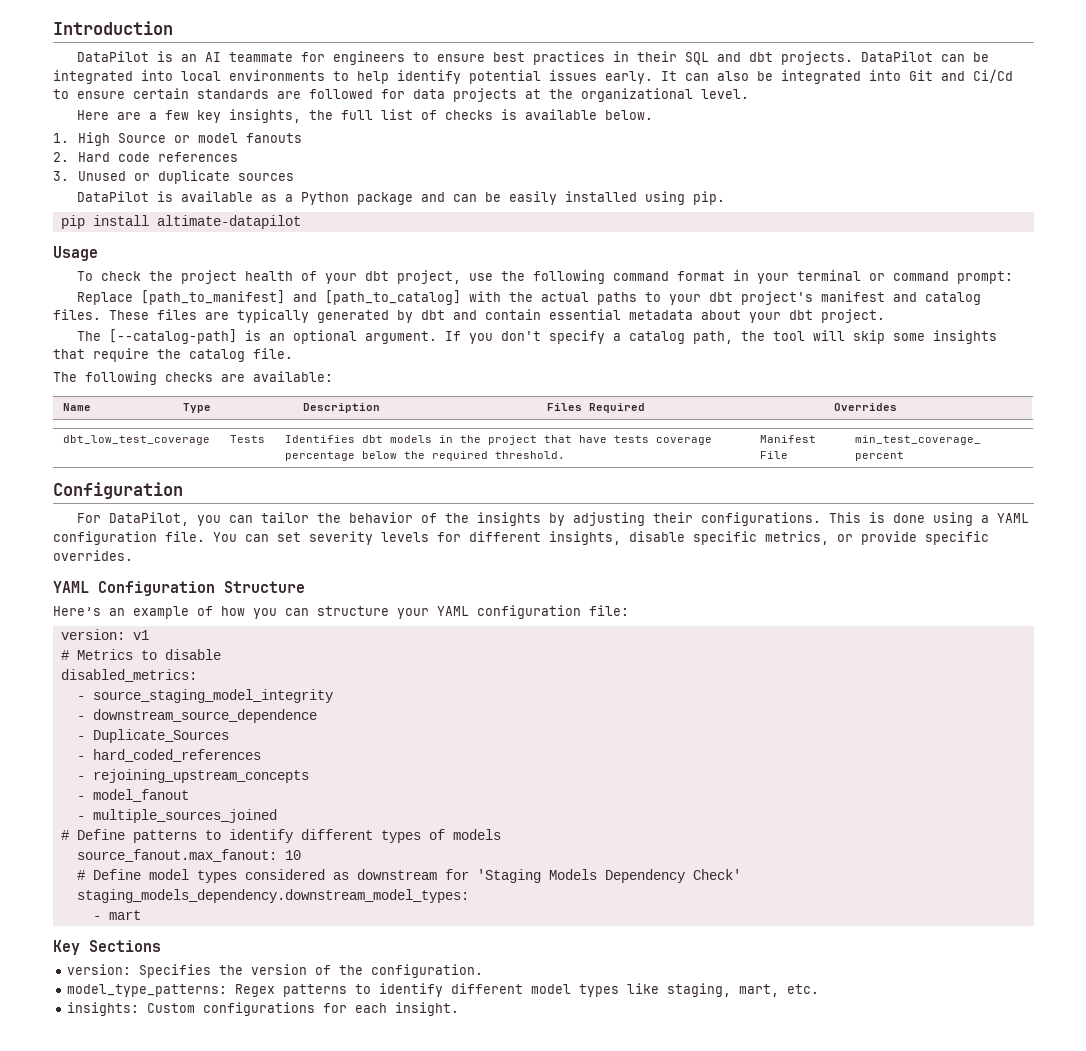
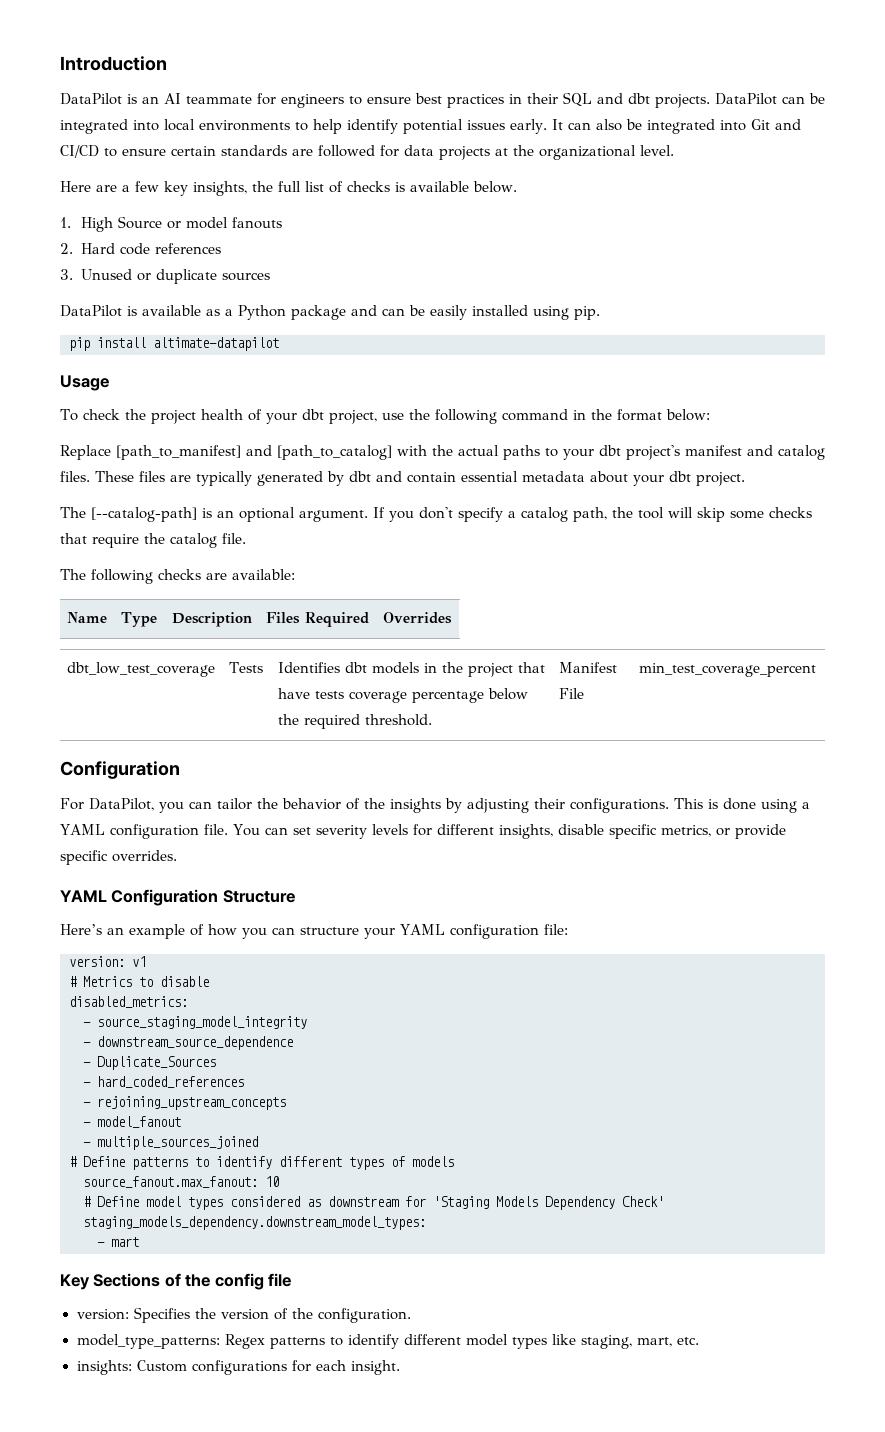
[973,69,1013,83] Ci/Cd -> [60,145,99,158] CI/CD
[676,270,1013,284] format in your terminal or command prompt: -> [572,409,710,421] in the format below:
[932,330,997,344] insights -> [769,507,812,518] checks
(161, 946) none -> [164,1273,292,1290] of the config file

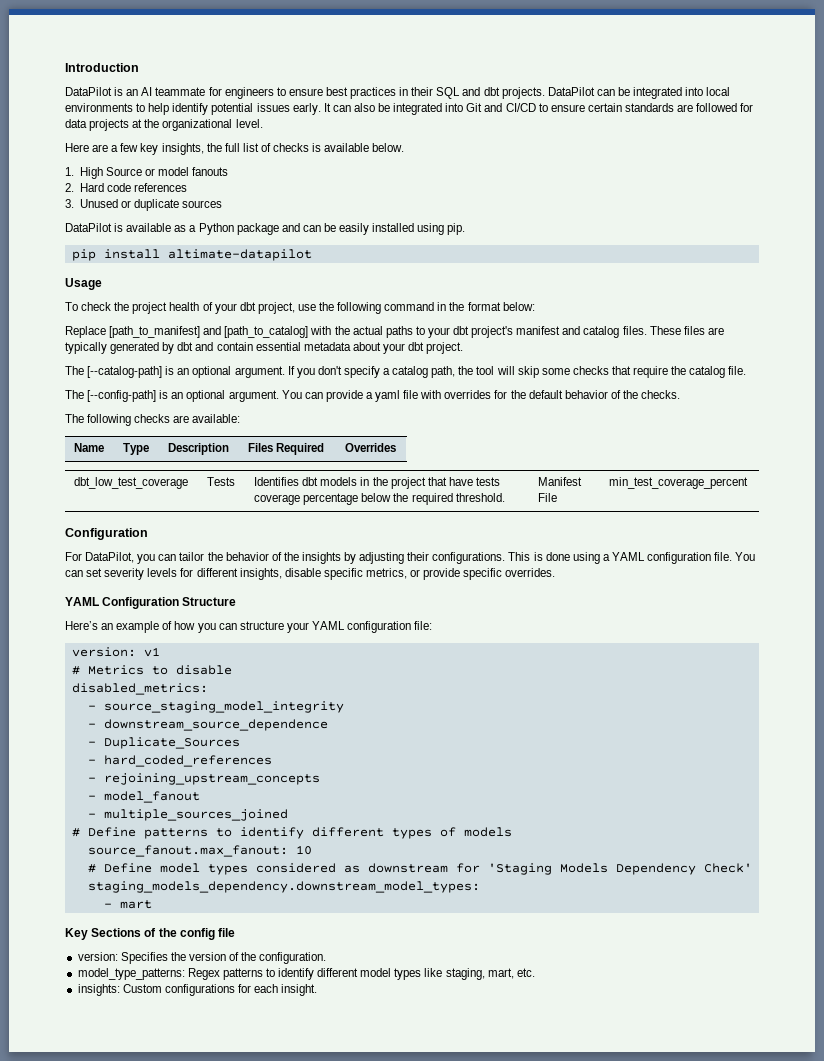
(246, 538) none -> [65,390,681,402] // The [--config-path] is an optional argument. You can provide a yaml file with overrides for the default behavior of the checks.

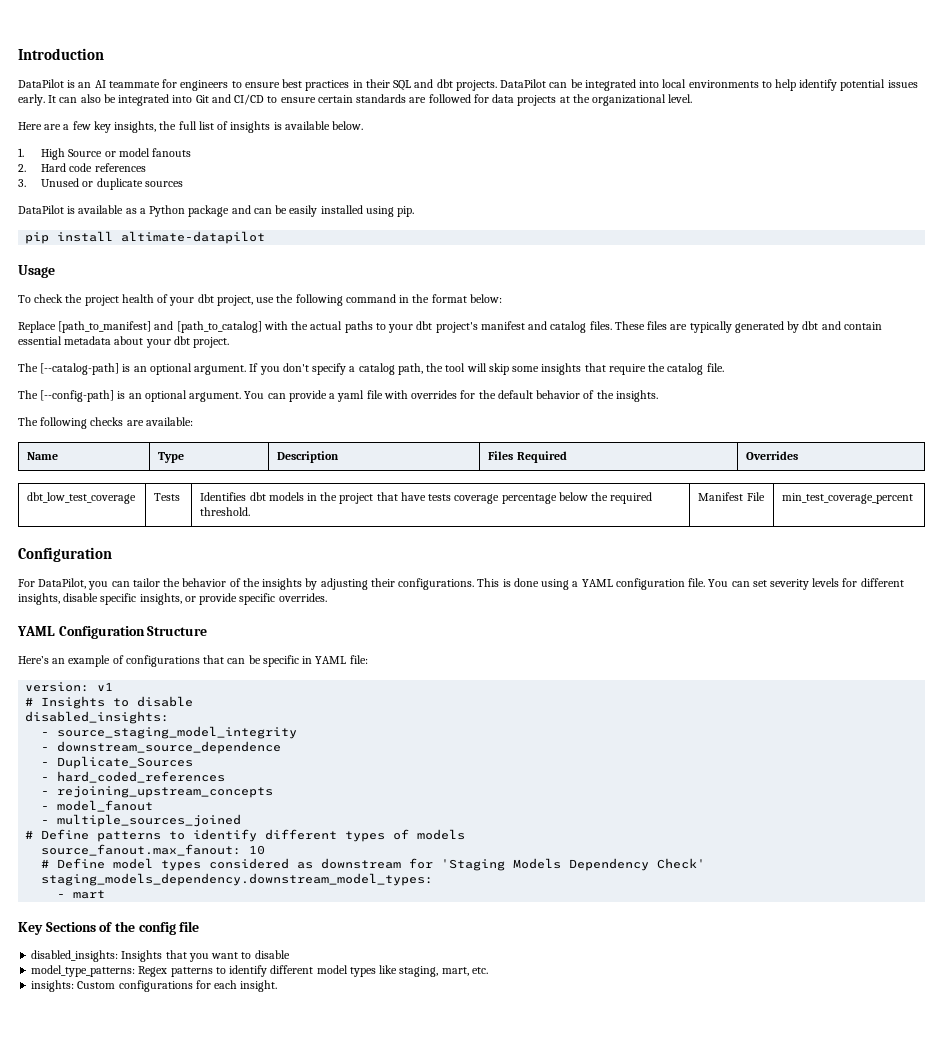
[273,143,310,152] checks -> [230,121,271,133] insights
[572,366,609,375] checks -> [541,363,582,375] insights
[641,390,681,399] checks. -> [615,390,658,402] insights.
[365,568,407,579] metrics, -> [139,593,182,605] insights,
[174,621,412,633] how you can structure your YAML configuration -> [125,655,347,667] configurations that can be specific in YAML
[87,665,232,675] [71,683,208,695] Metrics to disable // disabled_metrics: -> [41,696,194,709] [25,711,170,724] Insights to disable // disabled_insights:
[77,952,327,964] version: Specifies the version of the configuration. -> [31,950,290,962] disabled_insights: Insights that you want to disable

